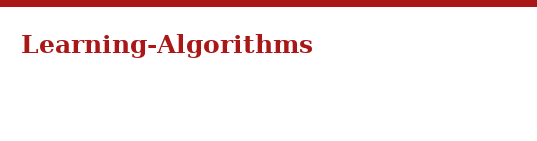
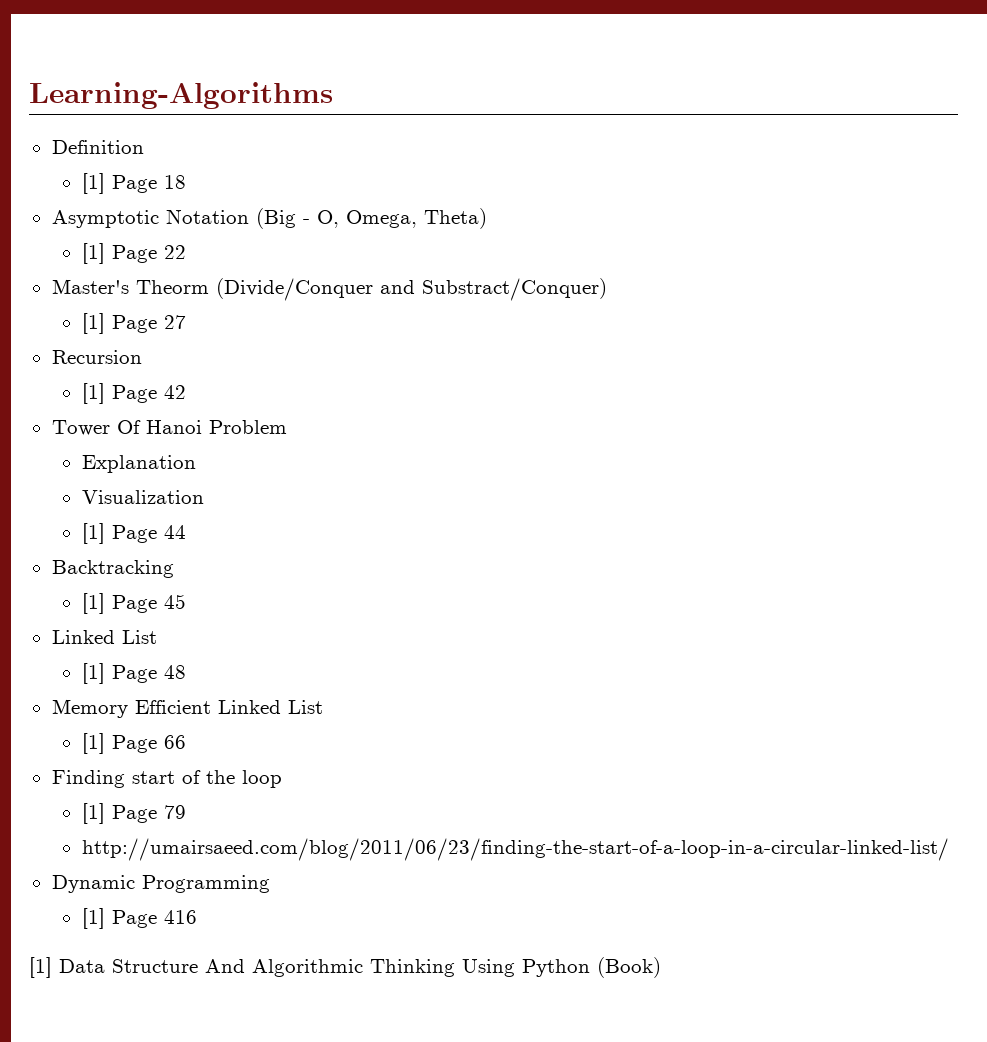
(313, 46) none -> [51,140,144,154] [81,173,186,194] [51,208,487,229] [81,243,186,264] [51,278,607,301] [81,313,186,334] [51,350,142,364] [81,383,186,404] [51,420,287,436] [81,455,196,473] [81,490,204,504] [81,523,186,544] [51,560,174,578] [81,593,186,614] [51,630,157,644] [81,663,186,684] [51,699,323,718] [81,733,186,754] [51,770,282,788] [81,803,186,824] [81,838,949,861] [51,875,270,893] [81,908,197,929] [29,957,661,978] // Definition // [1] Page 18 // Asymptotic Notation (Big - O, Omega, Theta) // [1] Page 22 // Master's Theorm (Divide/Conquer and Substract/Conquer) // [1] Page 27 // Recursion // [1] Page 42 // Tower Of Hanoi Problem // Explanation // Visualization // [1] Page 44 // Backtracking // [1] Page 45 // Linked List // [1] Page 48 // Memory Efficient Linked List // [1] Page 66 // Finding start of the loop // [1] Page 79 // http://umairsaeed.com/blog/2011/06/23/finding-the-start-of-a-loop-in-a-circular-linked-list/ // Dynamic Programming // [1] Page 416 // [1] Data Structure And Algorithmic Thinking Using Python (Book)

